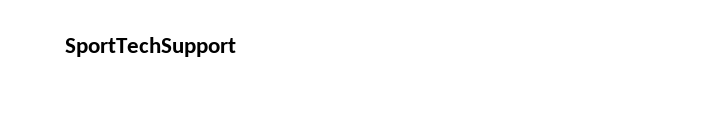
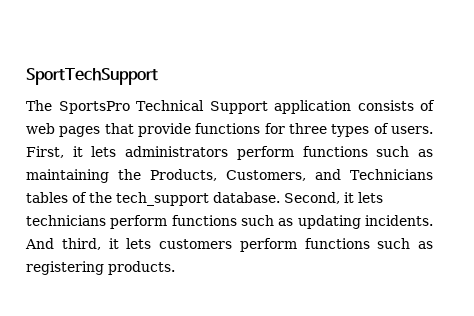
(236, 47) none -> [26,100,435,114] [26,123,433,137] [26,146,434,160] [26,169,434,183] [26,192,383,206] [26,215,433,229] [25,238,433,252] [26,261,175,275] // The SportsPro Technical Support application consists of web pages that provide functions for three types of users. First, it lets administrators perform functions such as maintaining the Products, Customers, and Technicians tables of the tech_support database. Second, it lets technicians perform functions such as updating incidents. And third, it lets customers perform functions such as registering products.

